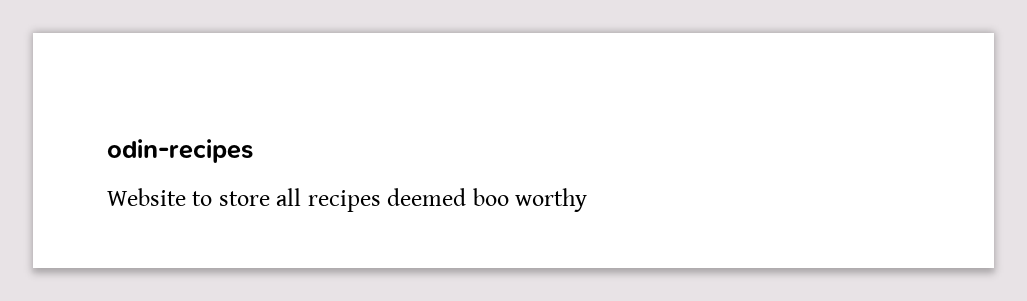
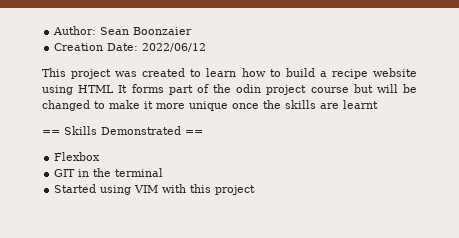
[107,139,253,163] [107,188,588,212] odin-recipes // Website to store all recipes deemed boo worthy -> [53,26,193,35] [54,43,207,52] [42,68,417,79] [42,84,418,95] [42,100,378,111] [42,126,203,135] [54,152,101,161] [54,168,164,177] [54,184,256,195] Author: Sean Boonzaier // Creation Date: 2022/06/12 // This project was created to learn how to build a recipe website using HTML It forms part of the odin project course but will be changed to make it more unique once the skills are learnt // == Skills Demonstrated == // Flexbox // GIT in the terminal // Started using VIM with this project

